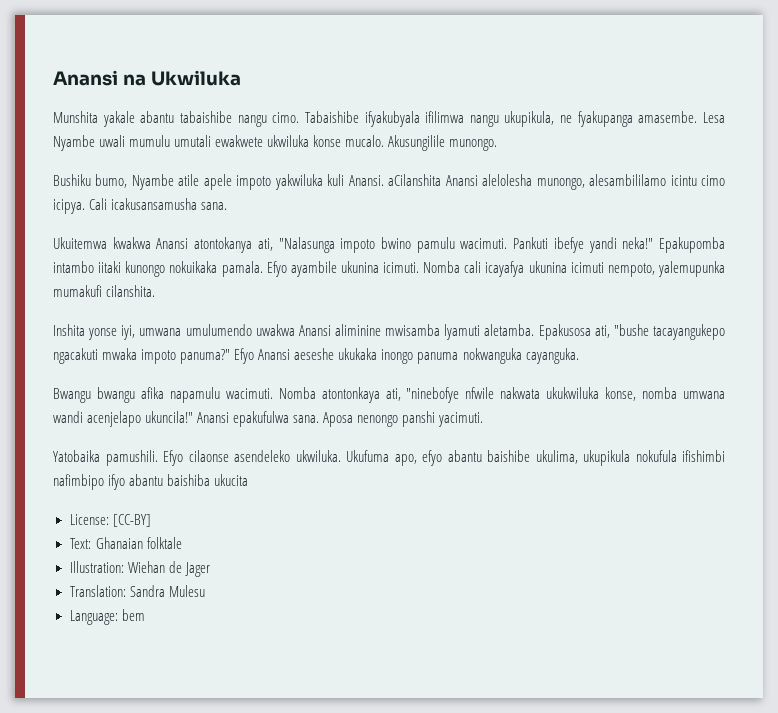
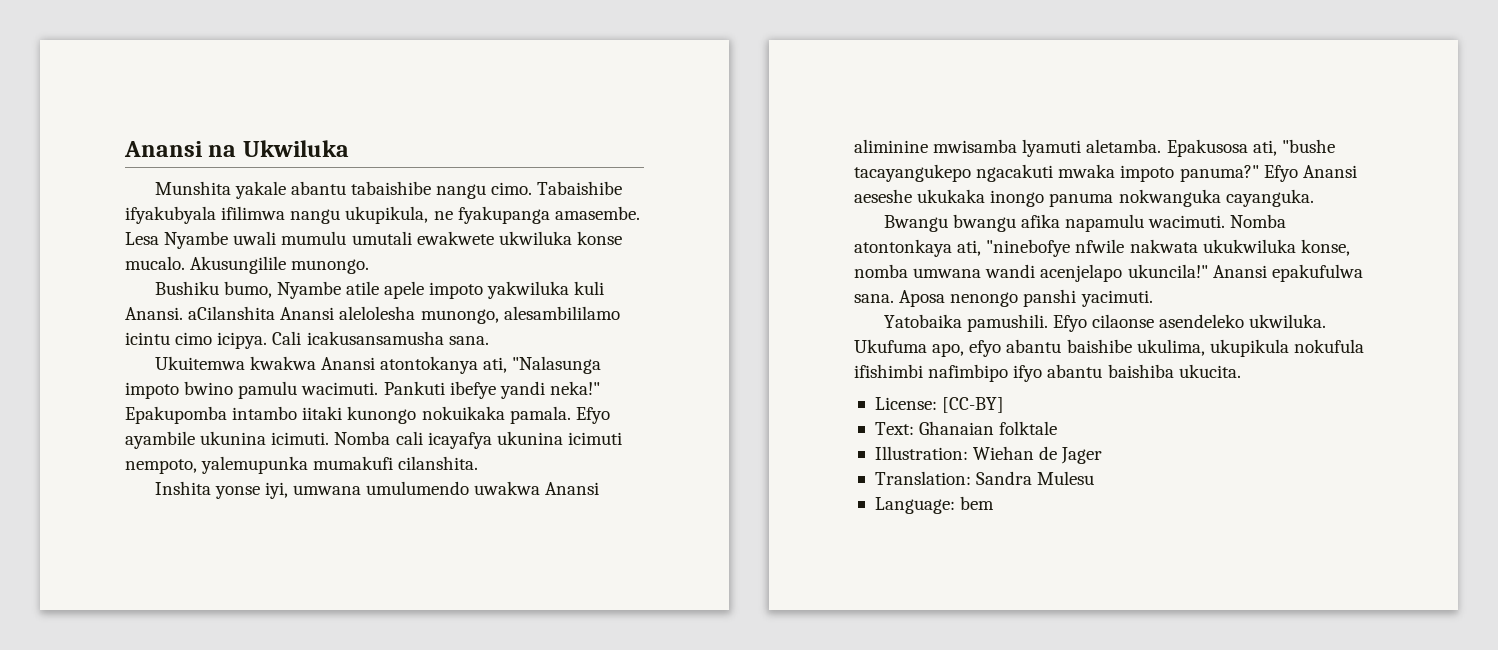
[214,474,249,486] ukucita -> [1178,364,1241,378] ukucita.

